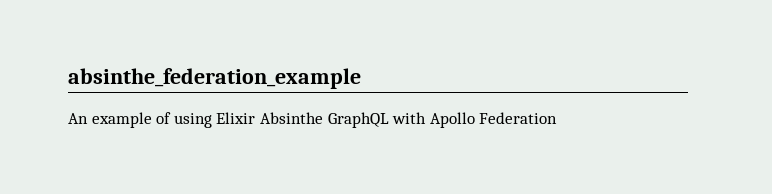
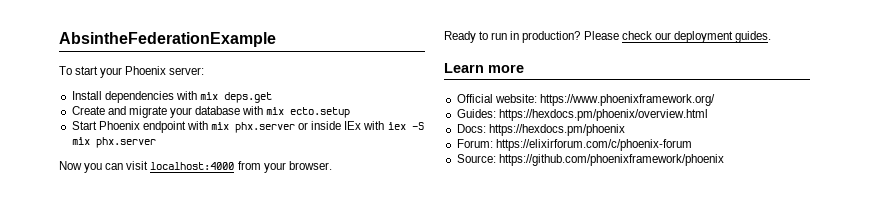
[68,68,361,89] [68,112,558,128] absinthe_federation_example // An example of using Elixir Absinthe GraphQL with Apollo Federation -> [59,32,276,47] [59,66,205,78] [71,91,272,103] [71,106,351,118] [71,121,424,133] [71,137,156,148] [59,161,332,173] [444,31,771,43] [444,63,524,73] [456,94,715,106] [456,109,708,121] [456,124,625,136] [456,139,692,151] [456,154,724,166] AbsintheFederationExample // To start your Phoenix server: // Install dependencies with mix deps.get // Create and migrate your database with mix ecto.setup // Start Phoenix endpoint with mix phx.server or inside IEx with iex -S mix phx.server // Now you can visit localhost:4000 from your browser. // Ready to run in production? Please check our deployment guides. // Learn more // Official website: https://www.phoenixframework.org/ // Guides: https://hexdocs.pm/phoenix/overview.html // Docs: https://hexdocs.pm/phoenix // Forum: https://elixirforum.com/c/phoenix-forum // Source: https://github.com/phoenixframework/phoenix

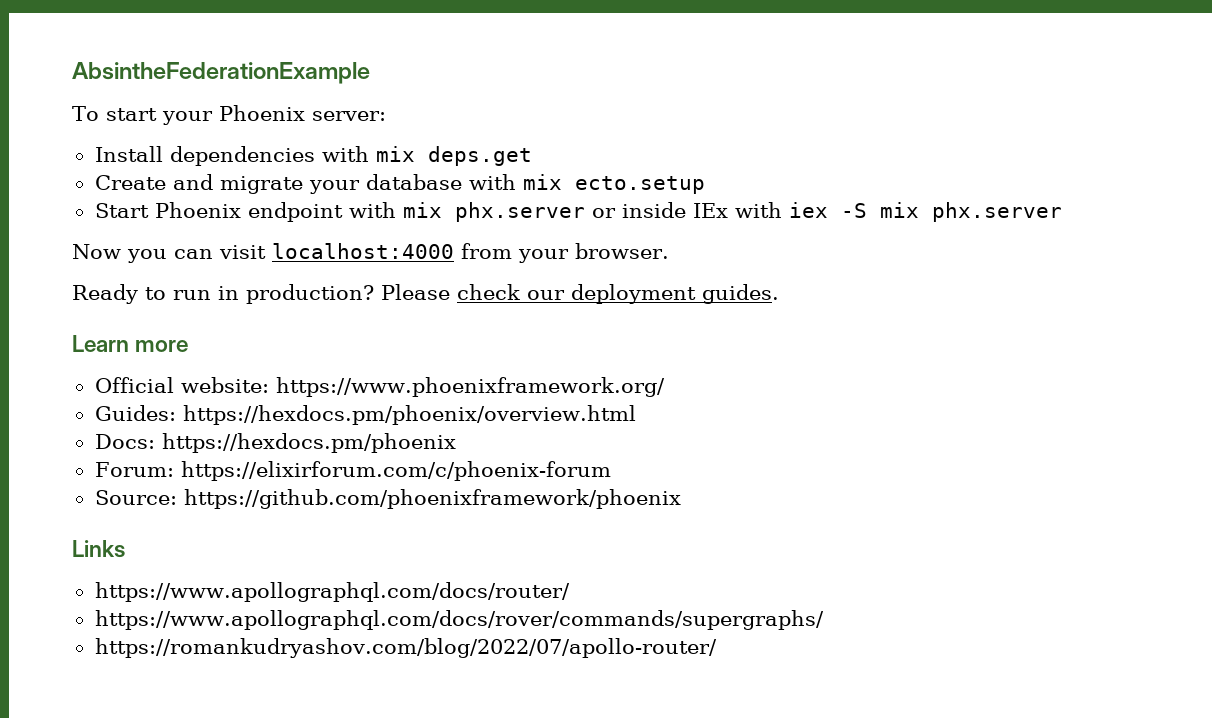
(724, 160) none -> [72,540,125,558] [94,582,570,602] [94,610,824,630] [94,638,717,658] // Links // https://www.apollographql.com/docs/router/ // https://www.apollographql.com/docs/rover/commands/supergraphs/ // https://romankudryashov.com/blog/2022/07/apollo-router/

